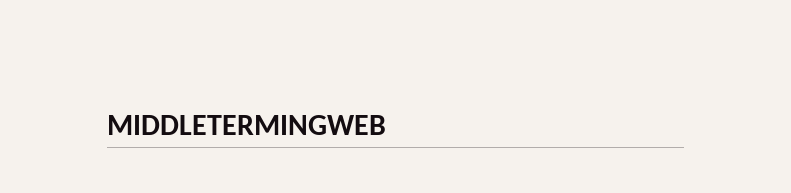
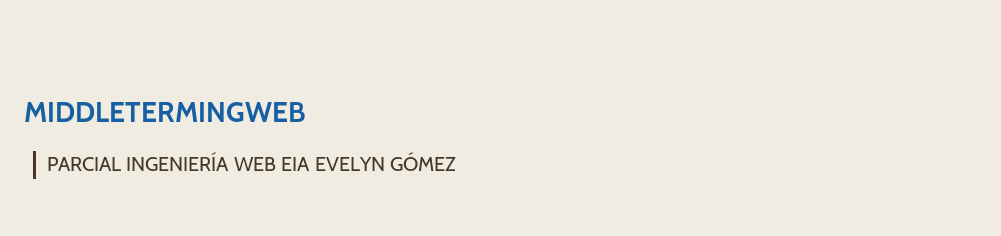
(386, 125) none -> [46,152,456,171] // PARCIAL INGENIERÍA WEB EIA EVELYN GÓMEZ

